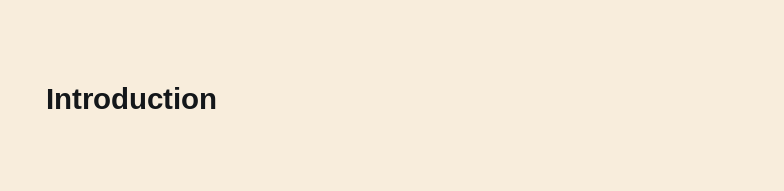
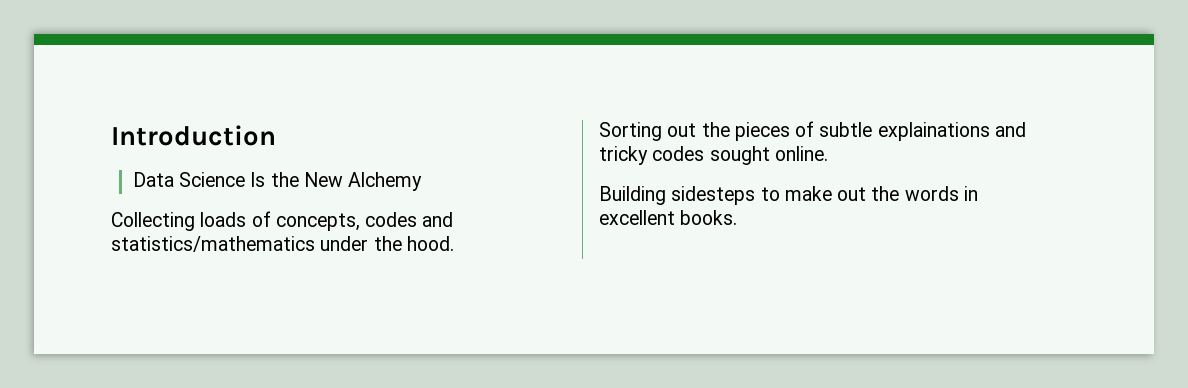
(217, 98) none -> [132,172,423,191] [111,211,454,231] [111,236,454,252] [599,121,1026,141] [599,146,828,165] [599,186,978,205] [599,210,738,225] // Data Science Is the New Alchemy // Collecting loads of concepts, codes and statistics/mathematics under the hood. // Sorting out the pieces of subtle explainations and tricky codes sought online. // Building sidesteps to make out the words in excellent books.

